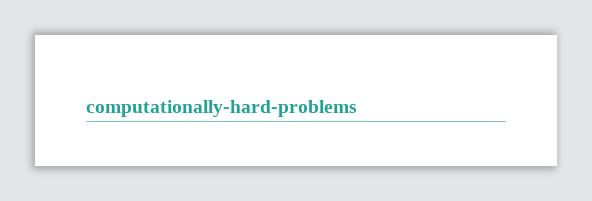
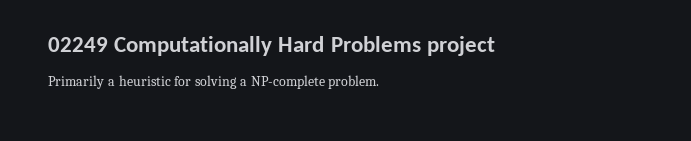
[86,100,357,117] computationally-hard-problems -> [48,36,495,56] [48,75,380,89] 02249 Computationally Hard Problems project // Primarily a heuristic for solving a NP-complete problem.

